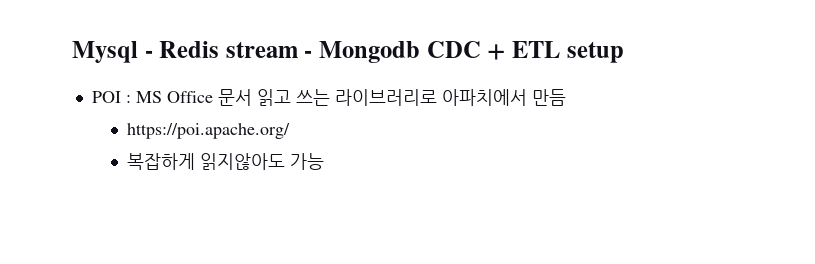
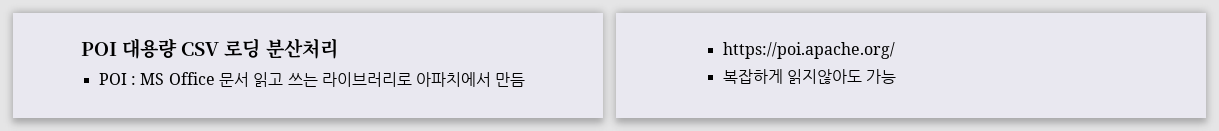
[72,41,624,63] Mysql - Redis stream - Mongodb CDC + ETL setup -> [81,38,338,59] POI 대용량 CSV 로딩 분산처리

